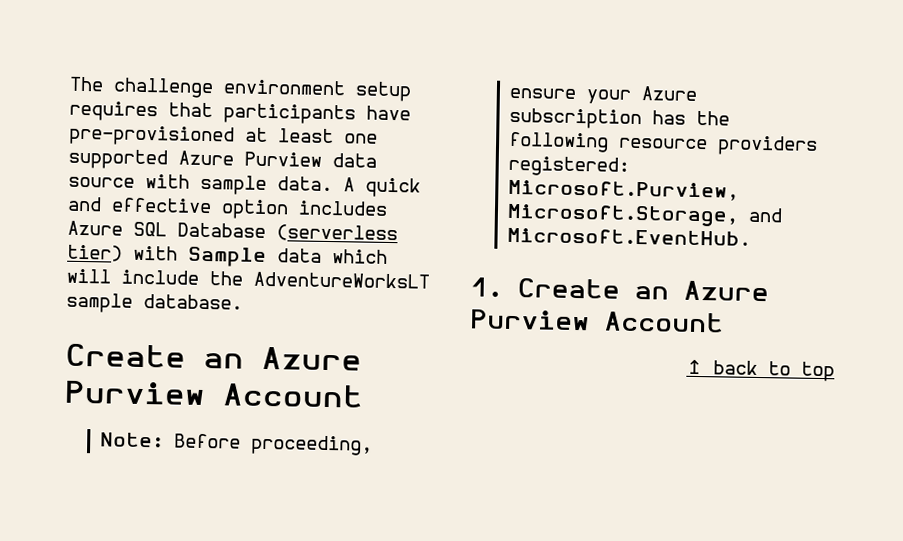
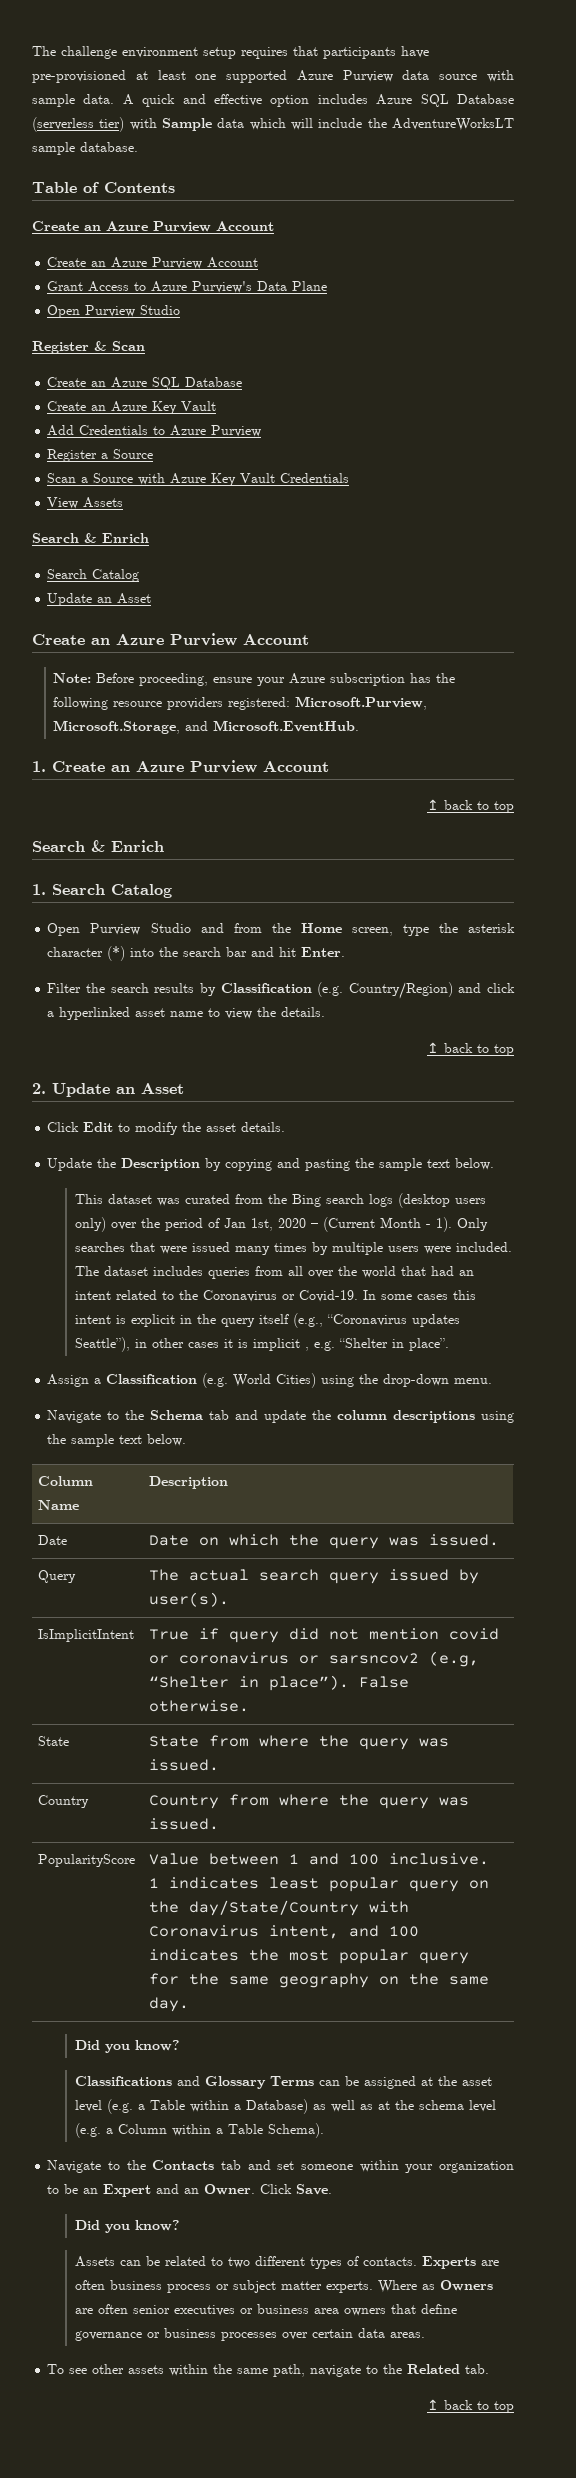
(243, 302) none -> [32,182,175,193] [32,221,274,232] [47,257,259,269] [47,281,328,293] [47,305,181,318] [32,341,145,354] [47,377,243,390] [47,401,217,414] [47,425,262,437] [47,449,154,462] [47,473,350,486] [47,497,124,509] [32,533,149,543] [47,569,140,582] [47,593,152,606] // Table of Contents // Create an Azure Purview Account // Create an Azure Purview Account // Grant Access to Azure Purview's Data Plane // Open Purview Studio // Register & Scan // Create an Azure SQL Database // Create an Azure Key Vault // Add Credentials to Azure Purview // Register a Source // Scan a Source with Azure Key Vault Credentials // View Assets // Search & Enrich // Search Catalog // Update an Asset
(835, 371) none -> [32,840,164,852] [32,884,172,898] [47,923,515,936] [47,946,346,961] [47,982,515,999] [47,1007,326,1020] [427,1042,514,1056] [32,1083,184,1097] [47,1122,286,1135] [47,1158,495,1171] [74,1193,486,1208] [74,1217,488,1232] [74,1242,512,1255] [74,1266,474,1279] [74,1290,476,1302] [74,1313,460,1328] [74,1337,449,1352] [47,1373,493,1388] [47,1410,514,1423] [47,1434,187,1447] [38,1476,94,1486] [38,1500,80,1510] [149,1476,229,1489] [38,1535,68,1545] [149,1534,500,1549] [38,1570,77,1583] [149,1569,480,1584] [149,1592,230,1607] [38,1629,135,1642] [149,1628,500,1643] [149,1651,480,1667] [149,1675,410,1691] [149,1700,250,1712] [38,1736,70,1746] [149,1735,450,1750] [149,1759,220,1771] [38,1795,90,1808] [149,1794,470,1809] [149,1818,220,1830] [38,1854,136,1867] [149,1853,490,1865] [149,1877,490,1892] [149,1900,410,1916] [149,1925,420,1939] [149,1949,470,1964] [149,1973,490,1988] [149,1997,190,2012] [74,2040,180,2053] [74,2076,492,2089] [74,2099,496,2114] [74,2123,324,2138] [47,2160,515,2173] [47,2184,333,2197] [74,2220,180,2233] [74,2256,499,2269] [74,2280,493,2293] [74,2304,457,2316] [74,2328,425,2341] [47,2364,490,2377] [427,2399,514,2413] // Search & Enrich // 1. Search Catalog // Open Purview Studio and from the Home screen, type the asterisk character (*) into the search bar and hit Enter. // Filter the search results by Classification (e.g. Country/Region) and click a hyperlinked asset name to view the details. // ↥ back to top // 2. Update an Asset // Click Edit to modify the asset details. // Update the Description by copying and pasting the sample text below. // This dataset was curated from the Bing search logs (desktop users only) over the period of Jan 1st, 2020 – (Current Month - 1). Only searches that were issued many times by multiple users were included. The dataset includes queries from all over the world that had an intent related to the Coronavirus or Covid-19. In some cases this intent is explicit in the query itself (e.g., “Coronavirus updates Seattle”), in other cases it is implicit , e.g. “Shelter in place”. // Assign a Classification (e.g. World Cities) using the drop-down menu. // Navigate to the Schema tab and update the column descriptions using the sample text below. // Column Name | Description // Date | Date on which the query was issued. // Query | The actual search query issued by user(s). // IsImplicitIntent | True if query did not mention covid or coronavirus or sarsncov2 (e.g, “Shelter in place”). False otherwise. // State | State from where the query was issued. // Country | Country from where the query was issued. // PopularityScore | Value between 1 and 100 inclusive. 1 indicates least popular query on the day/State/Country with Coronavirus intent, and 100 indicates the most popular query for the same geography on the same day. // Did you know? // Classifications and Glossary Terms can be assigned at the asset level (e.g. a Table within a Database) as well as at the schema level (e.g. a Column within a Table Schema). // Navigate to the Contacts tab and set someone within your organization to be an Expert and an Owner. Click Save. // Did you know? // Assets can be related to two different types of contacts. Experts are often business process or subject matter experts. Where as Owners are often senior executives or business area owners that define governance or business processes over certain data areas. // To see other assets within the same path, navigate to the Related tab. // ↥ back to top

